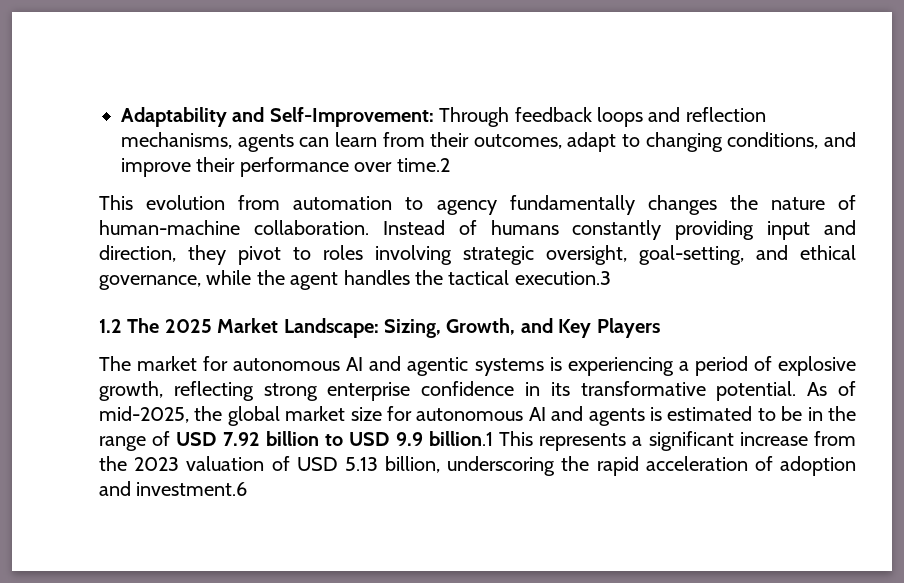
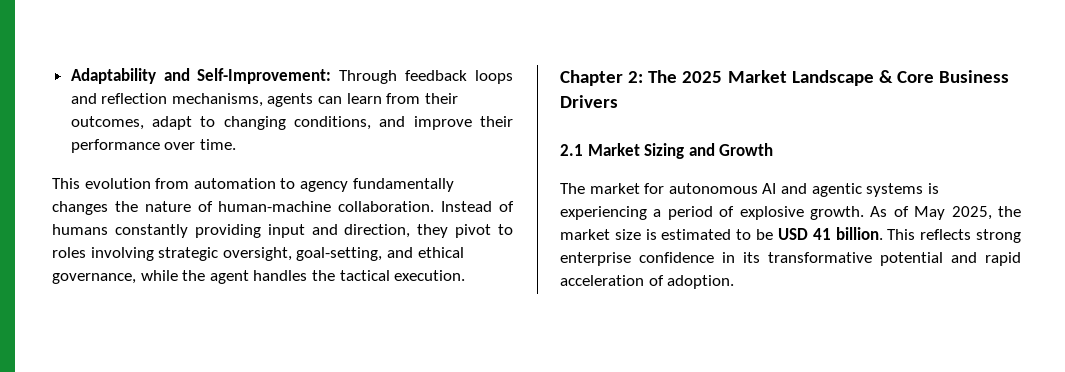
[396,158,450,172] time.2 -> [199,139,236,150] time.
[514,271,611,285] [99,318,660,338] execution.3 // 1.2 The 2025 Market Landscape: Sizing, Growth, and Key Players -> [394,270,466,281] [560,70,1010,86] [560,95,618,108] [560,143,774,159] execution. // Chapter 2: The 2025 Market Landscape & Core Business Drivers // 2.1 Market Sizing and Growth
[99,381,254,401] growth, reflecting -> [810,206,1021,220] [560,227,972,240] growth. As of May 2025, the market size is estimated to be USD 41 billion. This reflects
[716,381,856,401] [99,406,856,426] [99,431,857,451] [99,456,856,476] [99,481,248,496] potential. As of mid-2025, the global market size for autonomous AI and agents is estimated to be in the range of USD 7.92 billion to USD 9.9 billion.1 This represents a significant increase from the 2023 valuation of USD 5.13 billion, underscoring the rapid acceleration of adoption and investment.6 -> [880,252,1021,266] [560,275,735,289] potential and rapid acceleration of adoption.

